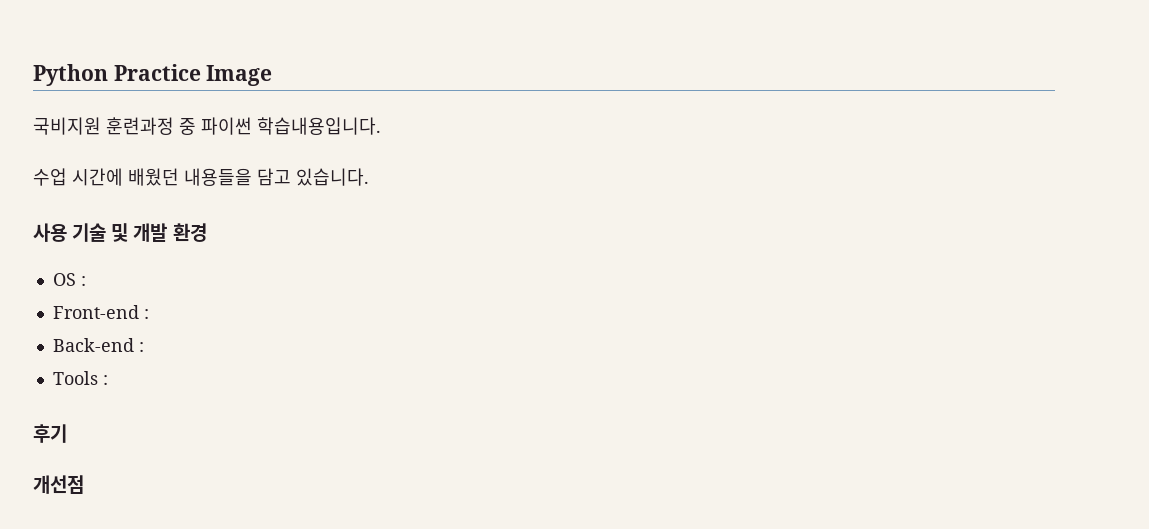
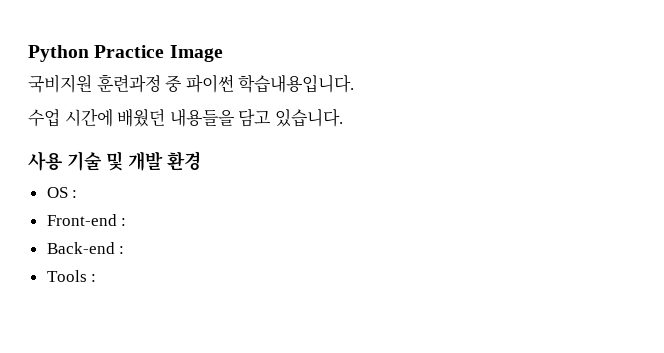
[33,424,67,443] [33,475,84,494] // 후기 // 개선점 -> (97, 278) none

